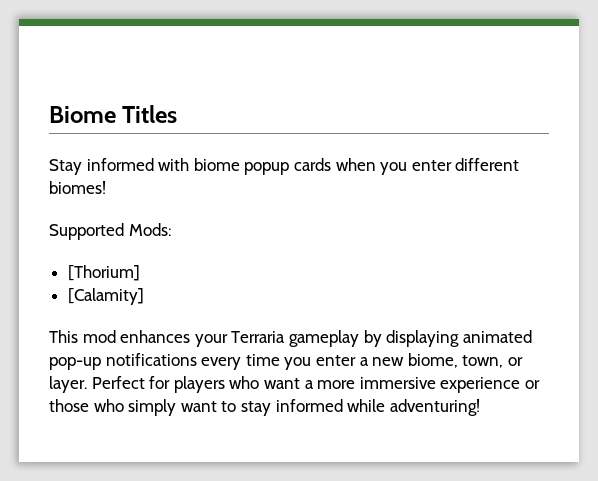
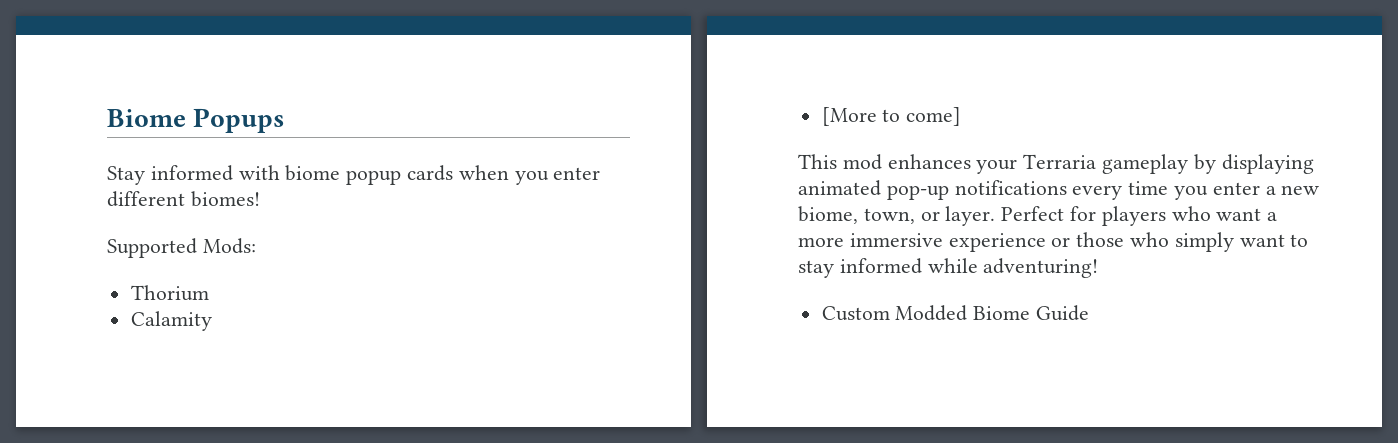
[49,105,178,123] Biome Titles -> [107,108,286,133] Biome Popups
[67,265,140,281] [67,288,144,305] [Thorium] // [Calamity] -> [130,285,209,301] [130,311,212,331] [821,107,962,126] Thorium // Calamity // [More to come]
(480, 407) none -> [821,305,1090,321] // Custom Modded Biome Guide

